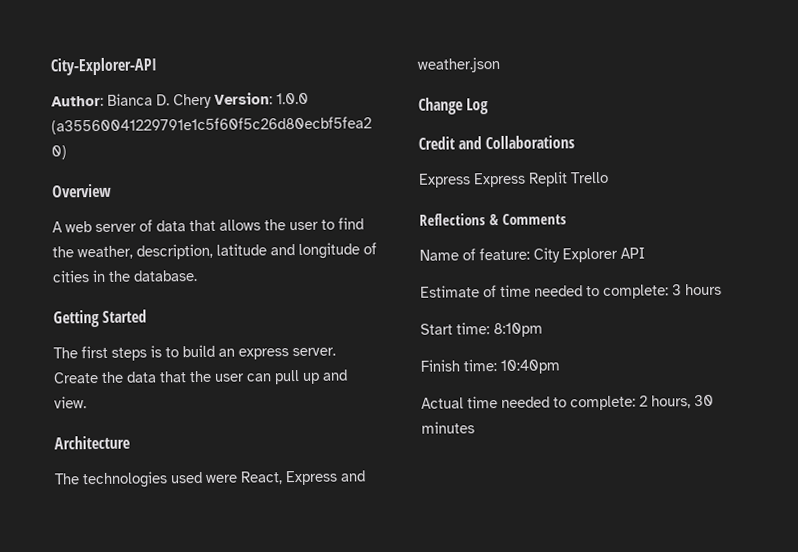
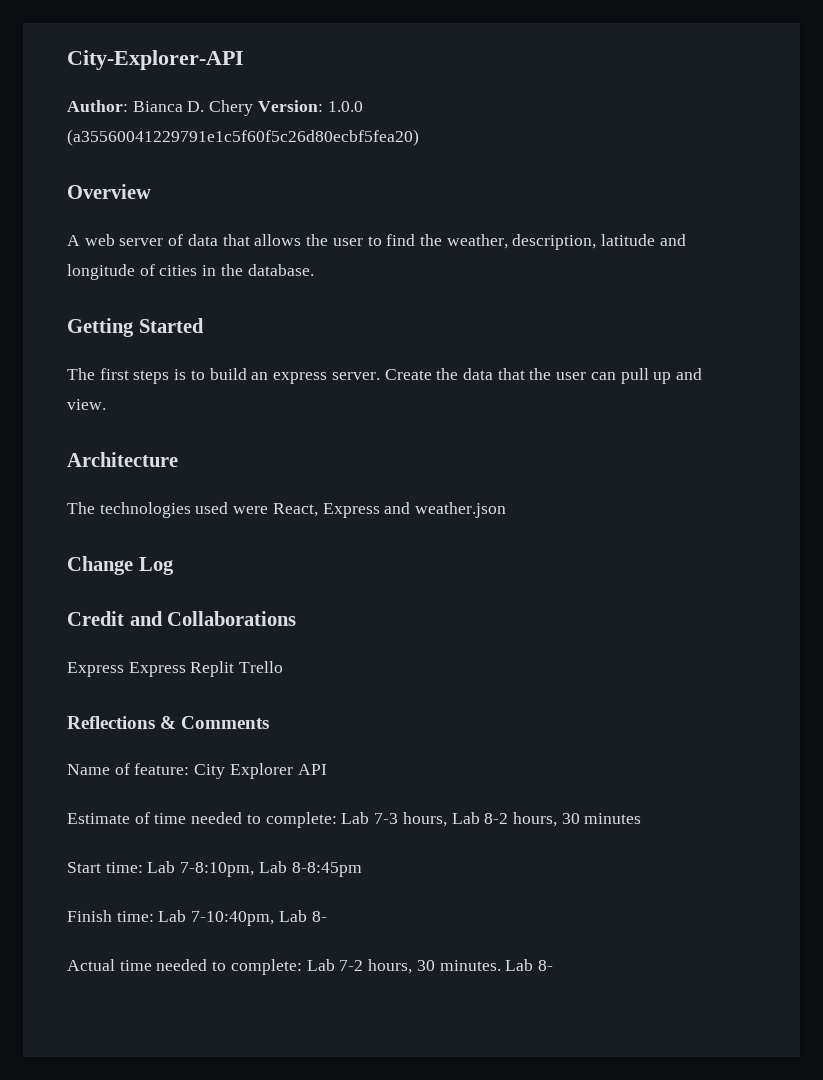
[672,283,722,296] [420,322,543,338] [420,359,560,374] 3 hours // Start time: 8:10pm // Finish time: 10:40pm -> [341,812,642,827] [67,861,362,877] [67,910,327,926] Lab 7-3 hours, Lab 8-2 hours, 30 minutes // Start time: Lab 7-8:10pm, Lab 8-8:45pm // Finish time: Lab 7-10:40pm, Lab 8-
[639,394,714,409] [421,421,475,434] 2 hours, 30 minutes -> [306,959,553,974] Lab 7-2 hours, 30 minutes. Lab 8-

